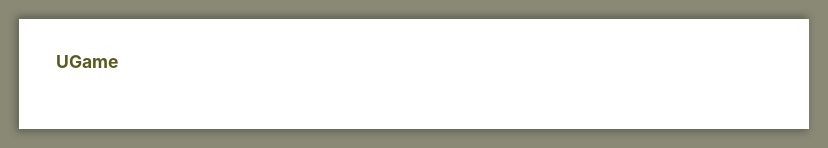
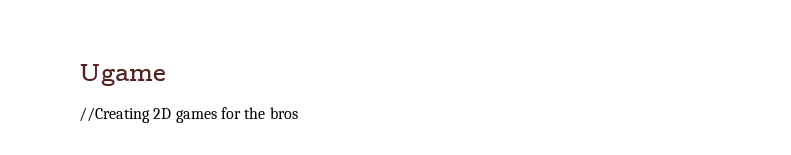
[56,55,118,68] UGame -> [79,64,166,86] [79,107,298,123] Ugame // //Creating 2D games for the bros

